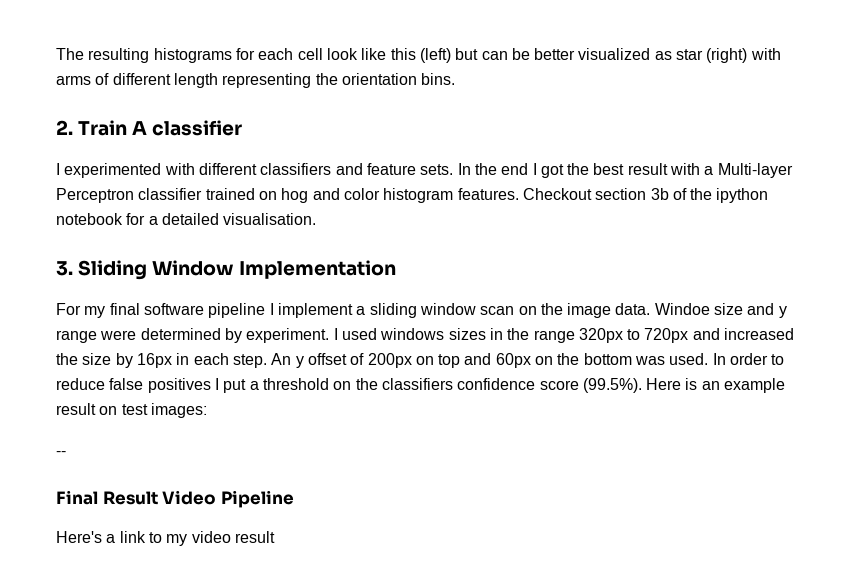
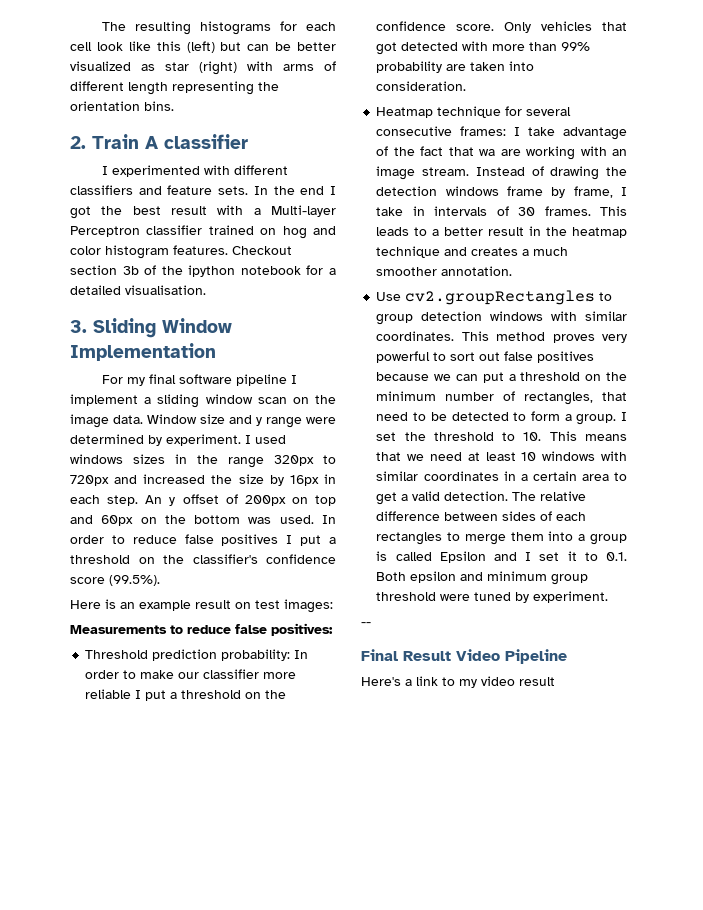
[654,303,710,315] Windoe -> [147,414,197,424] Window
[381,378,453,390] classifiers -> [192,554,258,564] classifier's
(642, 385) none -> (160, 580) //
(207, 410) none -> [70,623,333,636] [85,649,309,661] [85,669,297,679] [85,689,287,701] [376,21,627,33] [376,41,591,55] [376,61,535,73] [376,81,467,91] [376,106,572,118] [376,126,627,140] [376,146,627,160] [376,166,627,180] [376,186,627,198] [376,206,627,216] [376,226,627,238] [376,246,569,258] [376,266,513,276] [376,290,613,305] [376,311,627,325] [376,331,627,343] [376,351,595,363] [376,372,627,383] [376,391,627,405] [376,411,627,425] [376,431,627,441] [376,451,627,461] [376,471,627,481] [376,491,587,505] [376,511,587,521] [376,531,627,545] [376,551,627,563] [376,571,589,585] [376,591,609,603] // Measurements to reduce false positives: // Threshold prediction probability: In order to make our classifier more reliable I put a threshold on the confidence score. Only vehicles that got detected with more than 99% probability are taken into consideration. // Heatmap technique for several consecutive frames: I take advantage of the fact that wa are working with an image stream. Instead of drawing the detection windows frame by frame, I take in intervals of 30 frames. This leads to a better result in the heatmap technique and creates a much smoother annotation. // Use cv2.groupRectangles to group detection windows with similar coordinates. This method proves very powerful to sort out false positives because we can put a threshold on the minimum number of rectangles, that need to be detected to form a group. I set the threshold to 10. This means that we need at least 10 windows with similar coordinates in a certain area to get a valid detection. The relative difference between sides of each rectangles to merge them into a group is called Epsilon and I set it to 0.1. Both epsilon and minimum group threshold were tuned by experiment.

